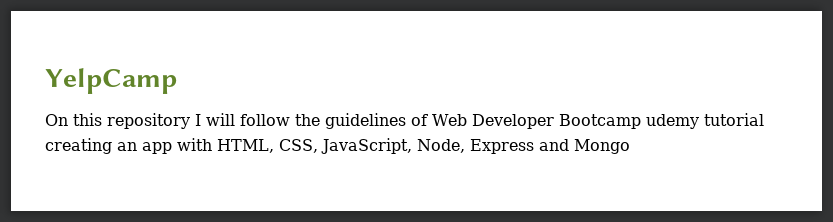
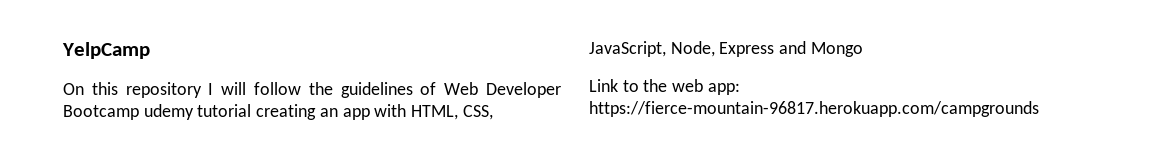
(630, 146) none -> [589,79,740,95] [589,101,1039,117] // Link to the web app: https://fierce-mountain-96817.herokuapp.com/campgrounds

